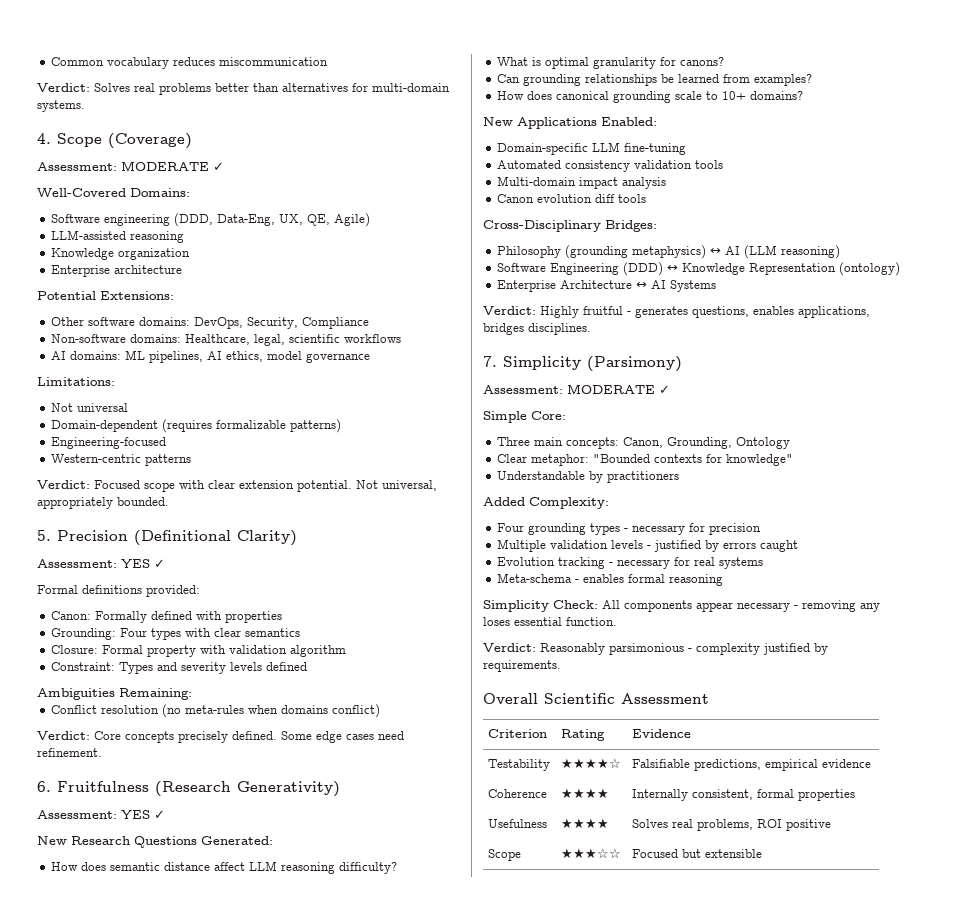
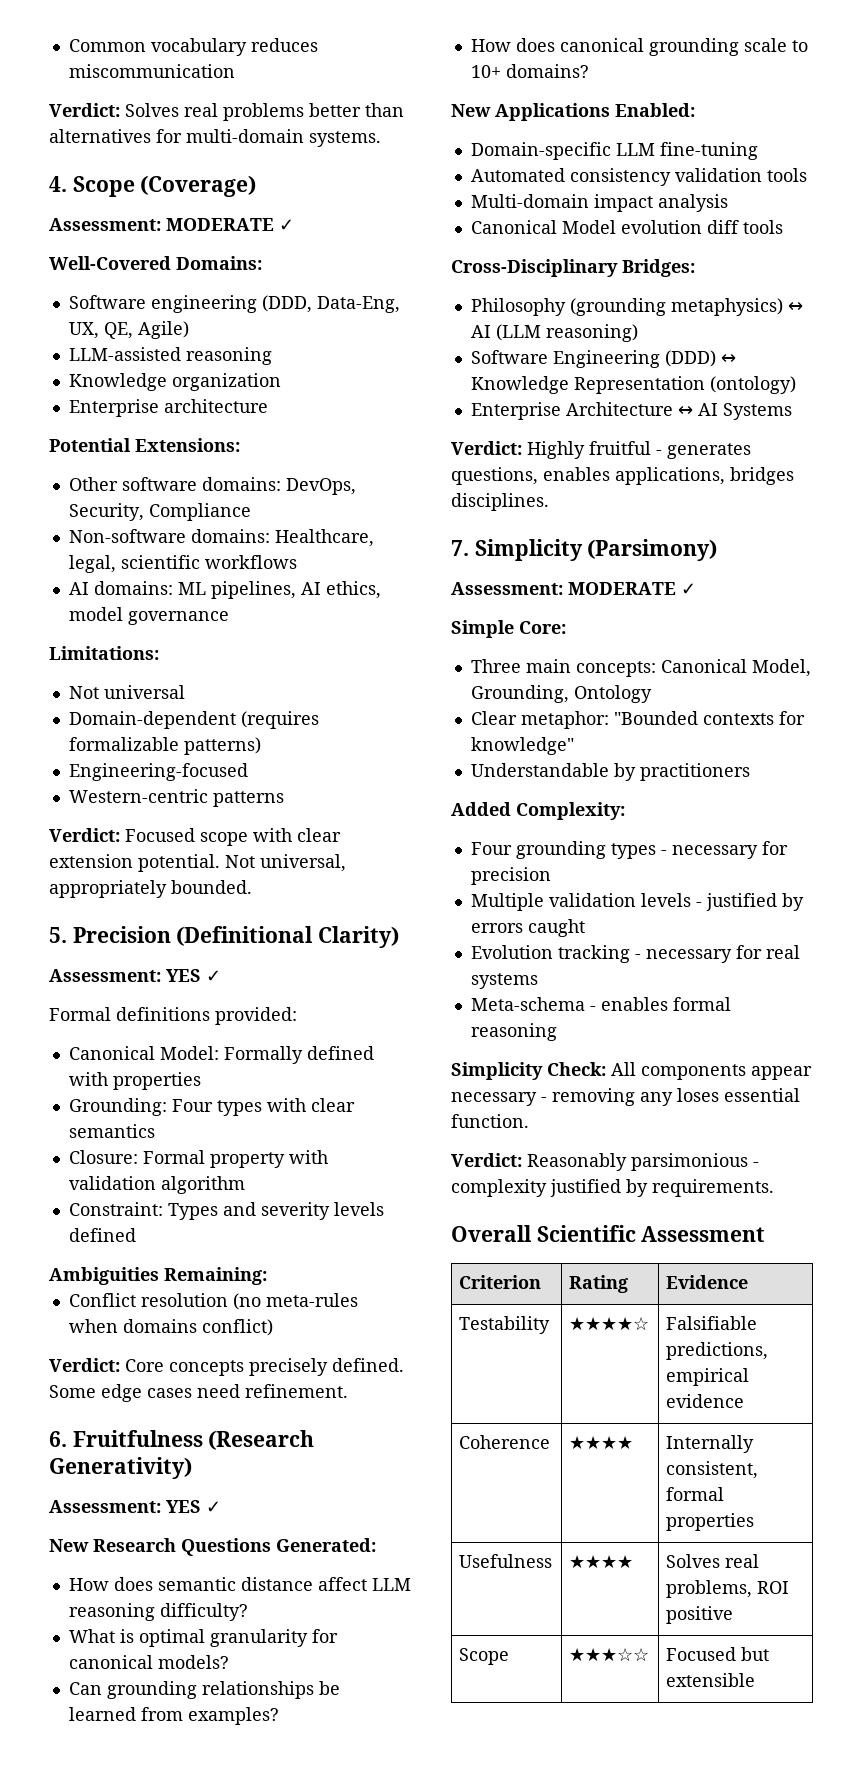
[50,611,91,620] Canon: -> [68,1046,219,1060] Canonical Model:
[679,57,724,66] canons? -> [68,1655,229,1669] canonical models?
[496,194,534,203] Canon -> [470,220,616,234] Canonical Model
[622,437,663,448] Canon, -> [660,659,811,677] Canonical Model,

